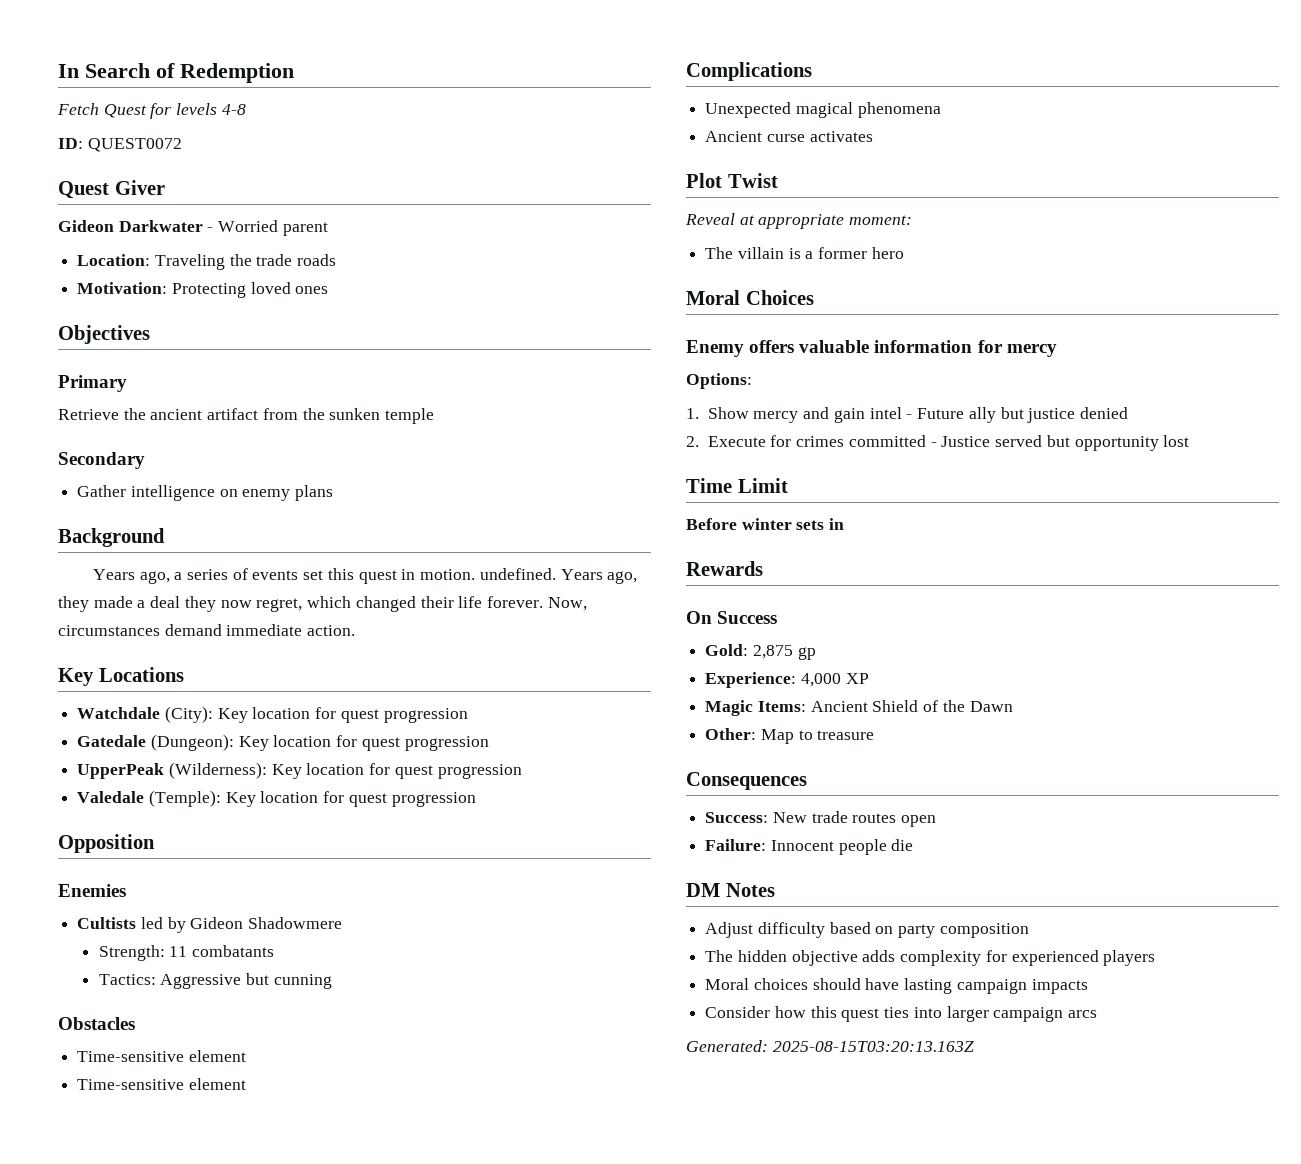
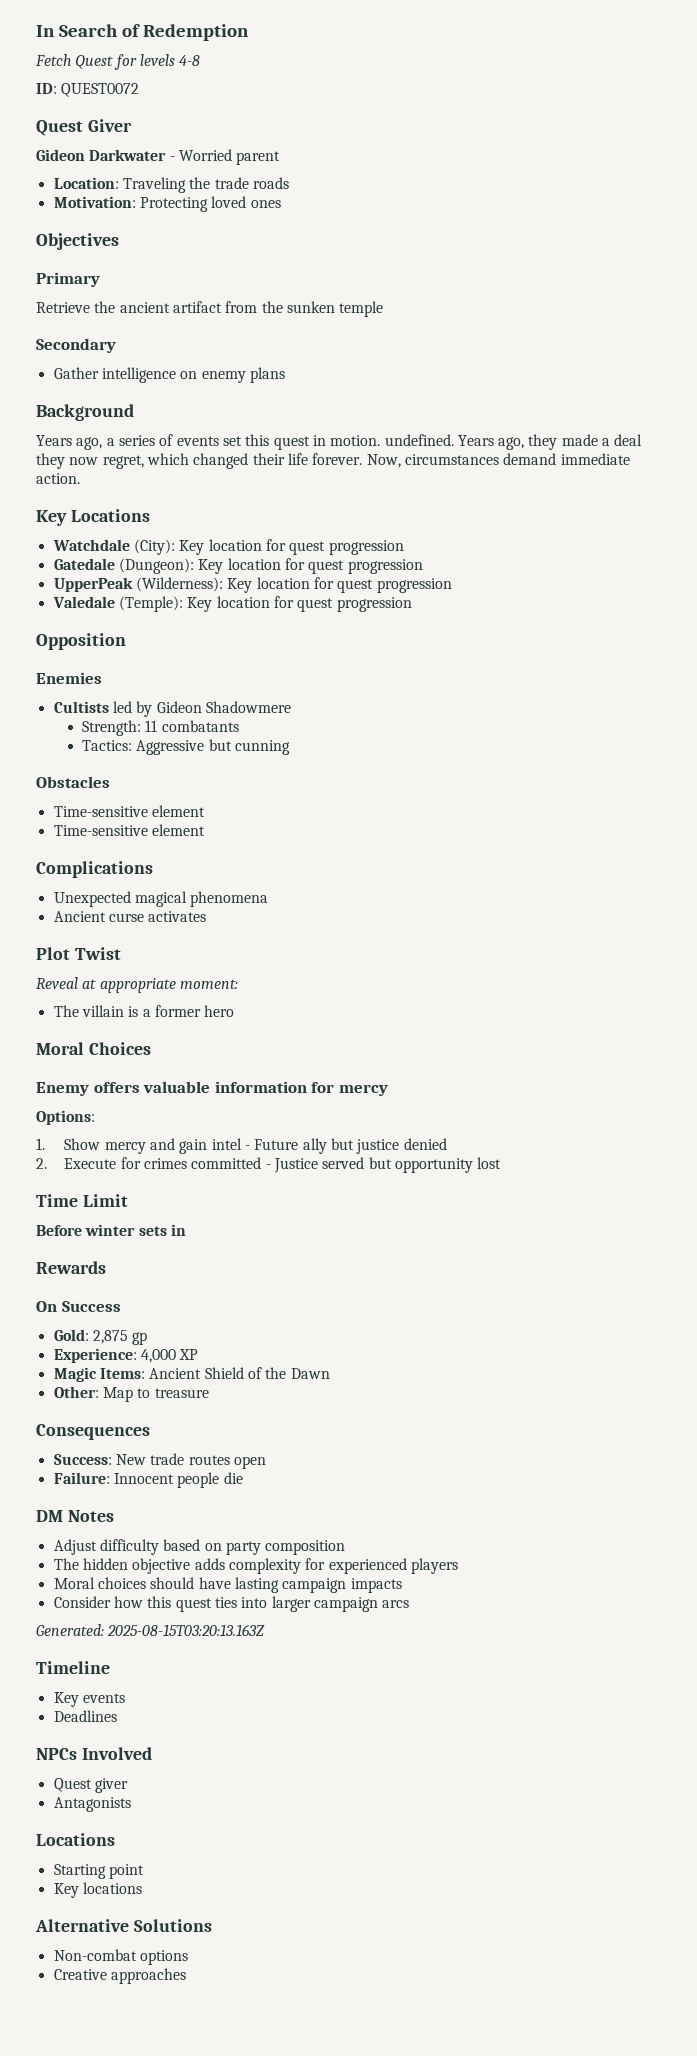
(974, 1046) none -> [36,1661,110,1674] [53,1692,125,1707] [53,1710,117,1722] [36,1747,152,1760] [53,1778,128,1793] [53,1797,131,1812] [36,1833,115,1846] [53,1864,144,1879] [53,1882,142,1898] [35,1919,212,1932] [53,1949,188,1965] [53,1968,186,1984] // Timeline // Key events // Deadlines // NPCs Involved // Quest giver // Antagonists // Locations // Starting point // Key locations // Alternative Solutions // Non-combat options // Creative approaches

